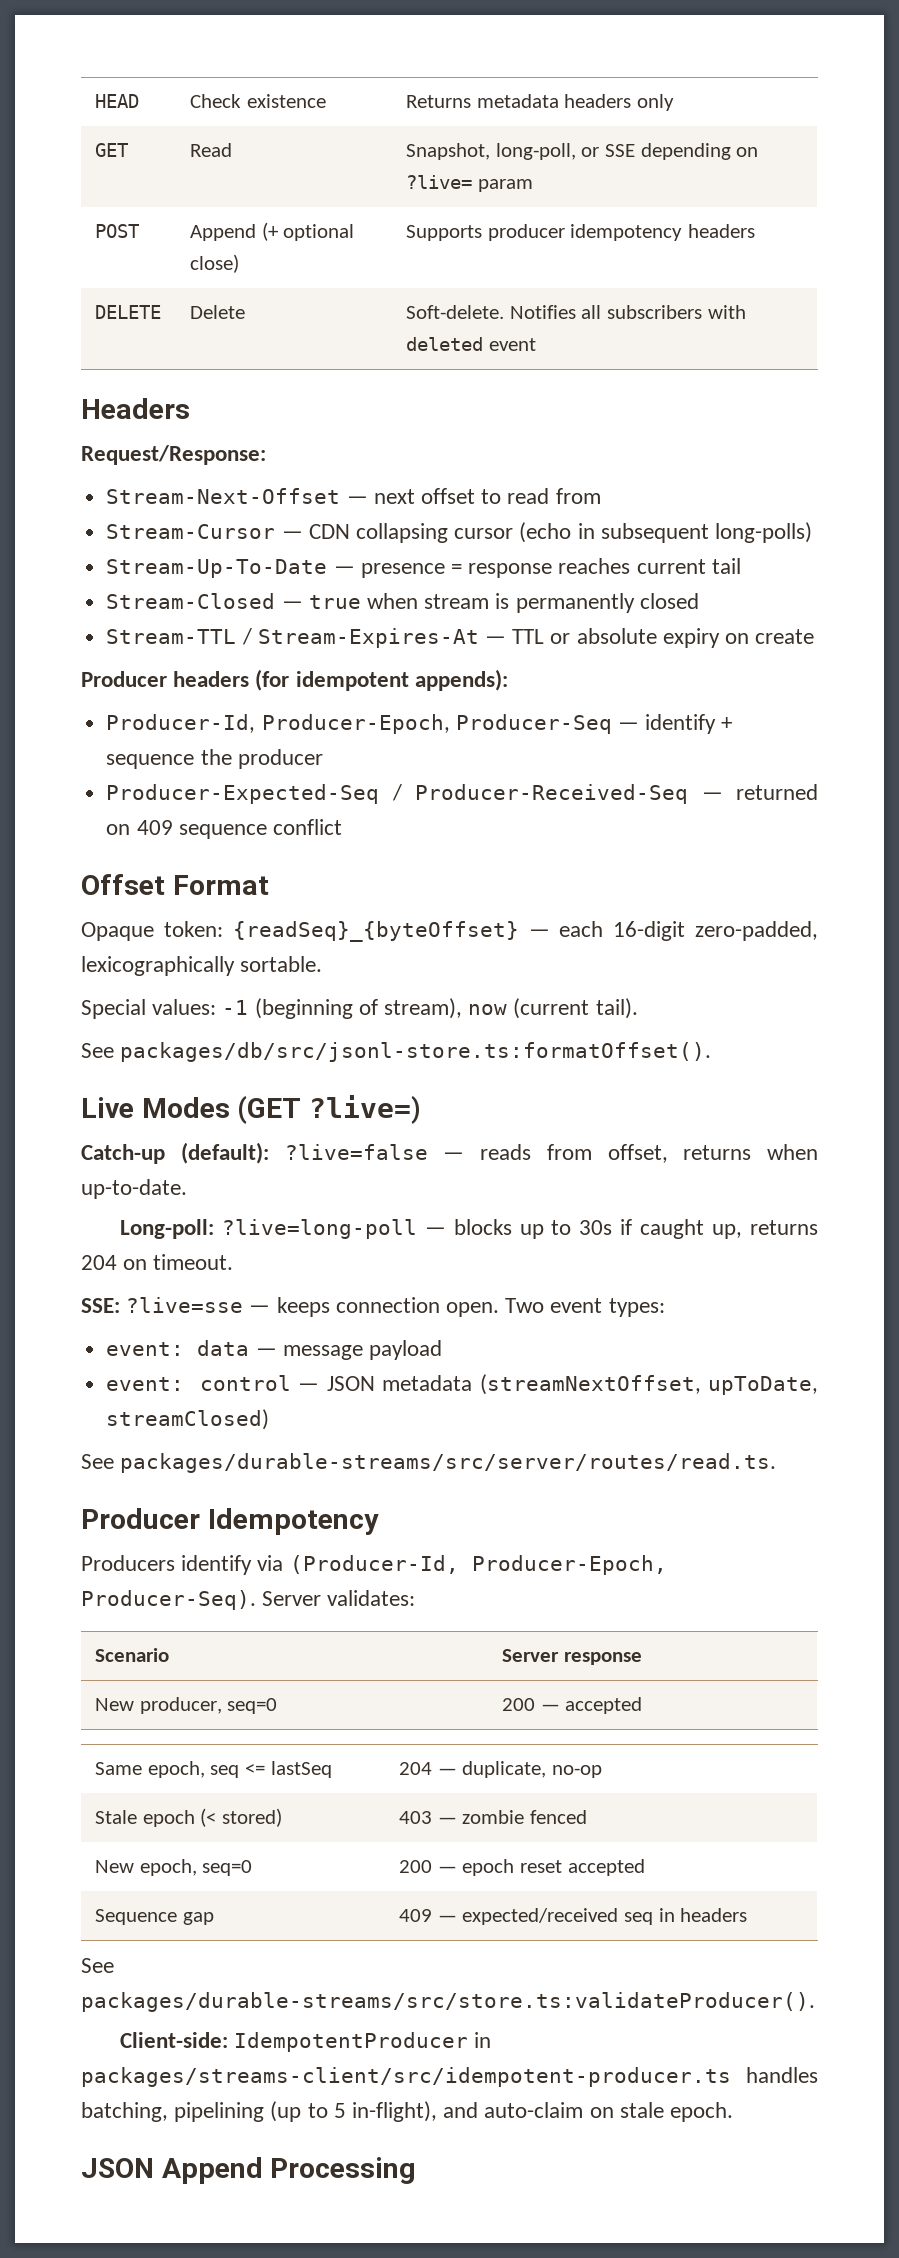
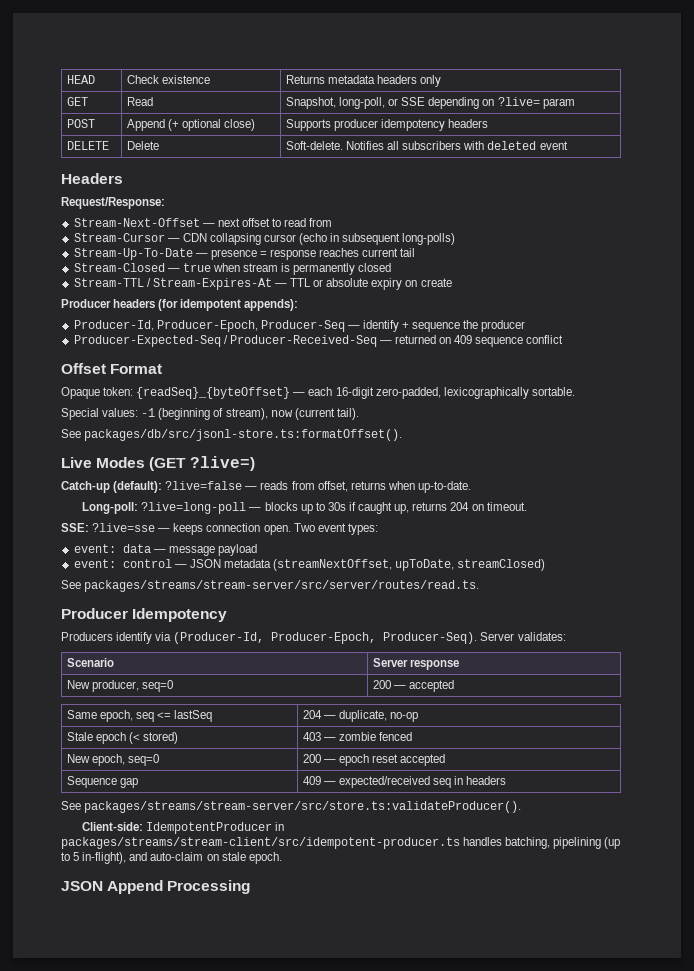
[120,1453,777,1473] packages/durable-streams/src/server/routes/read.ts. -> [84,580,480,592] packages/streams/stream-server/src/server/routes/read.ts.
[81,1992,815,2012] packages/durable-streams/src/store.ts:validateProducer(). -> [84,801,522,813] packages/streams/stream-server/src/store.ts:validateProducer().
[81,2067,731,2087] packages/streams-client/src/idempotent-producer.ts -> [61,837,460,849] packages/streams/stream-client/src/idempotent-producer.ts

